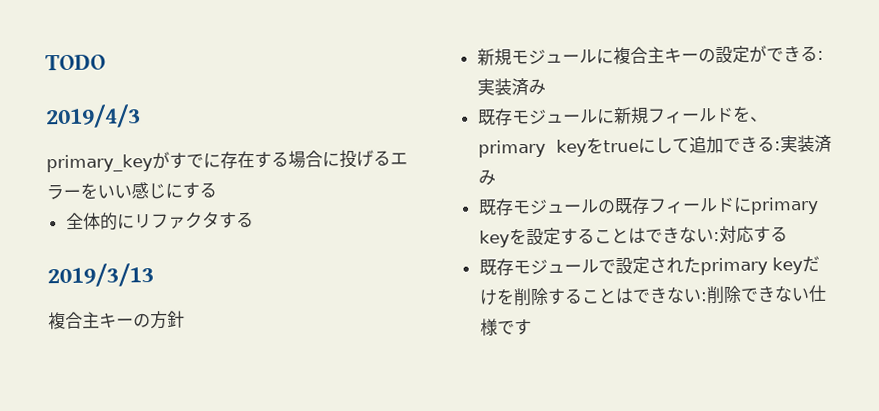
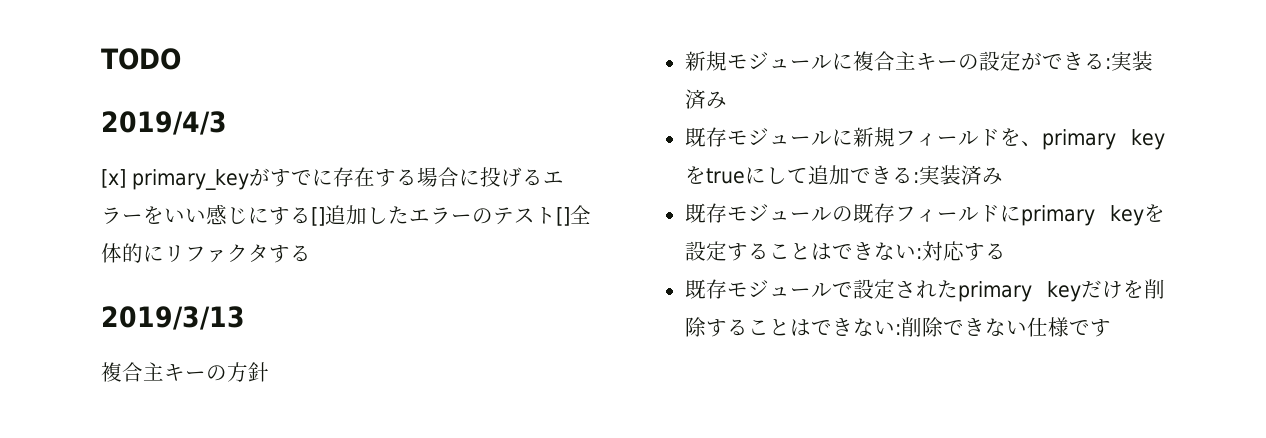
(141, 116) none -> [101,169,126,188] [x]
(217, 190) // -> [311,205,570,226] []追加したエラーのテスト[]

